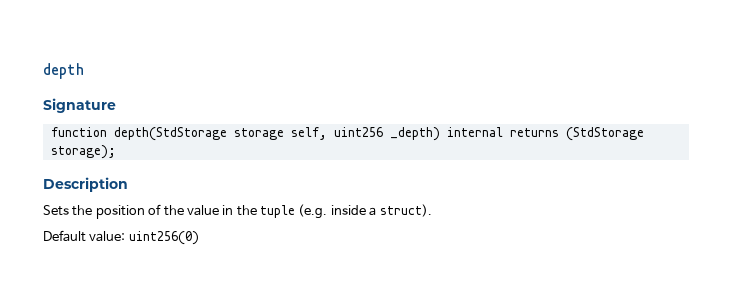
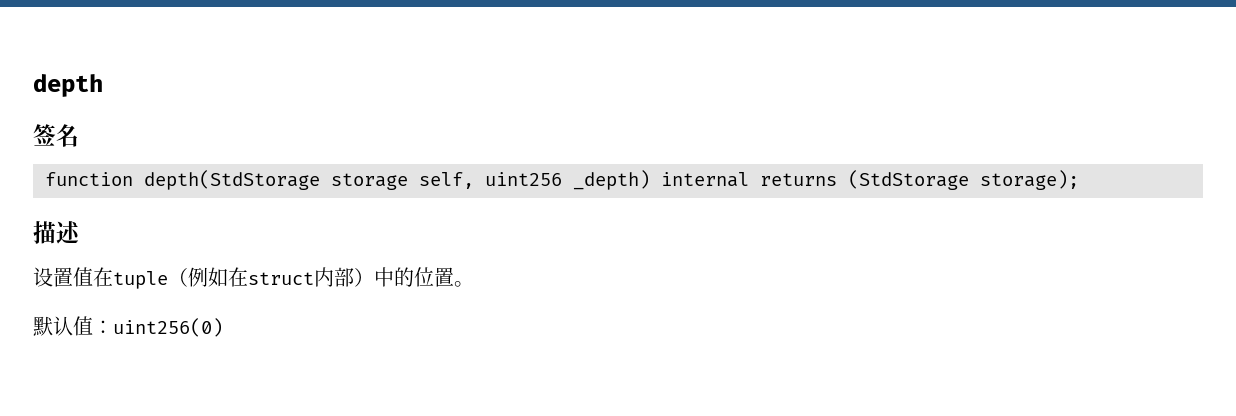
[43,98,116,113] Signature -> [33,124,79,147] 签名
[43,177,128,192] [43,204,432,219] [43,230,126,242] Description // Sets the position of the value in the tuple (e.g. inside a struct). // Default value: -> [33,221,80,244] [33,267,474,289] [33,316,113,336] 描述 // 设置值在tuple（例如在struct内部）中的位置。 // 默认值：

